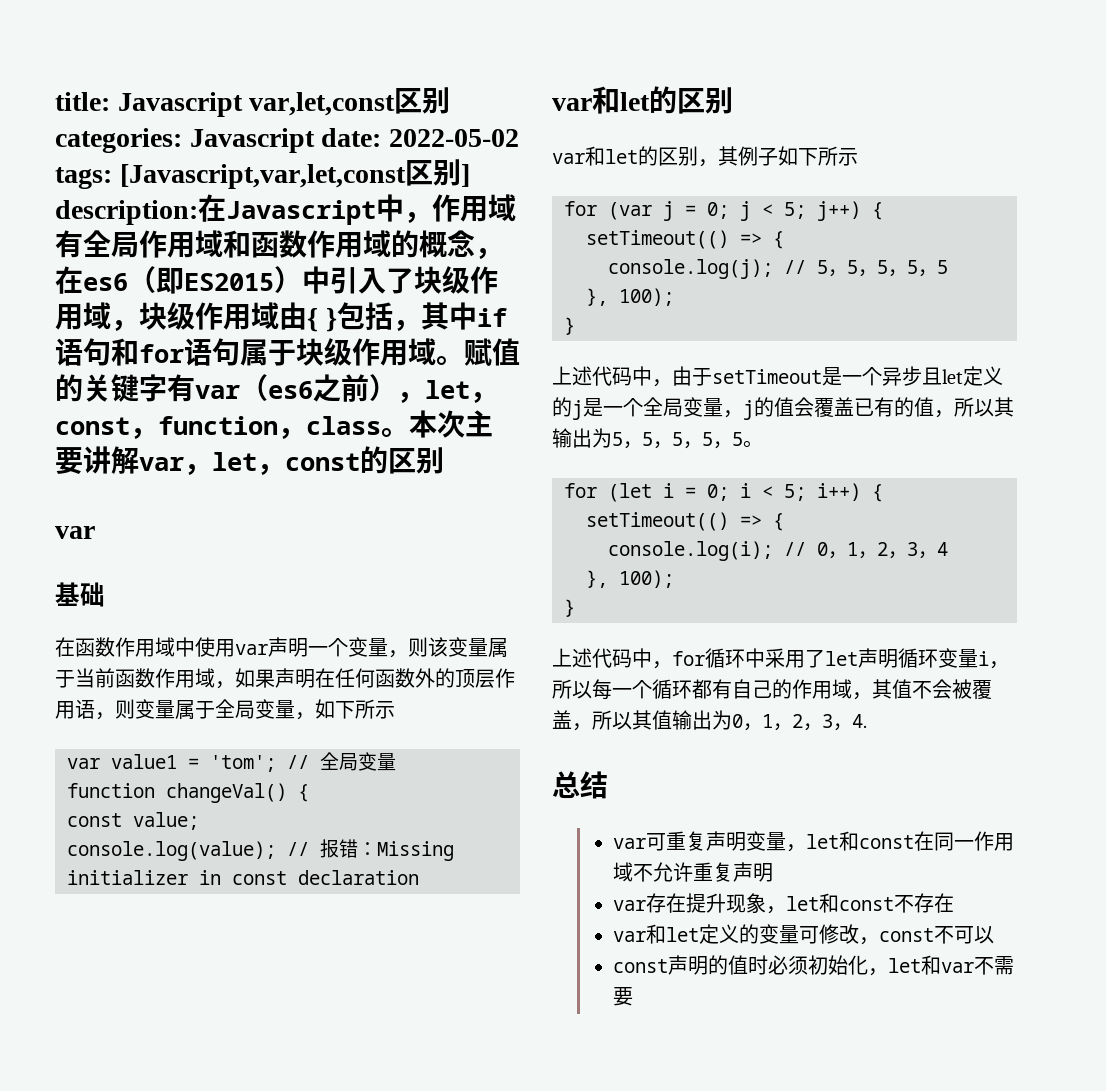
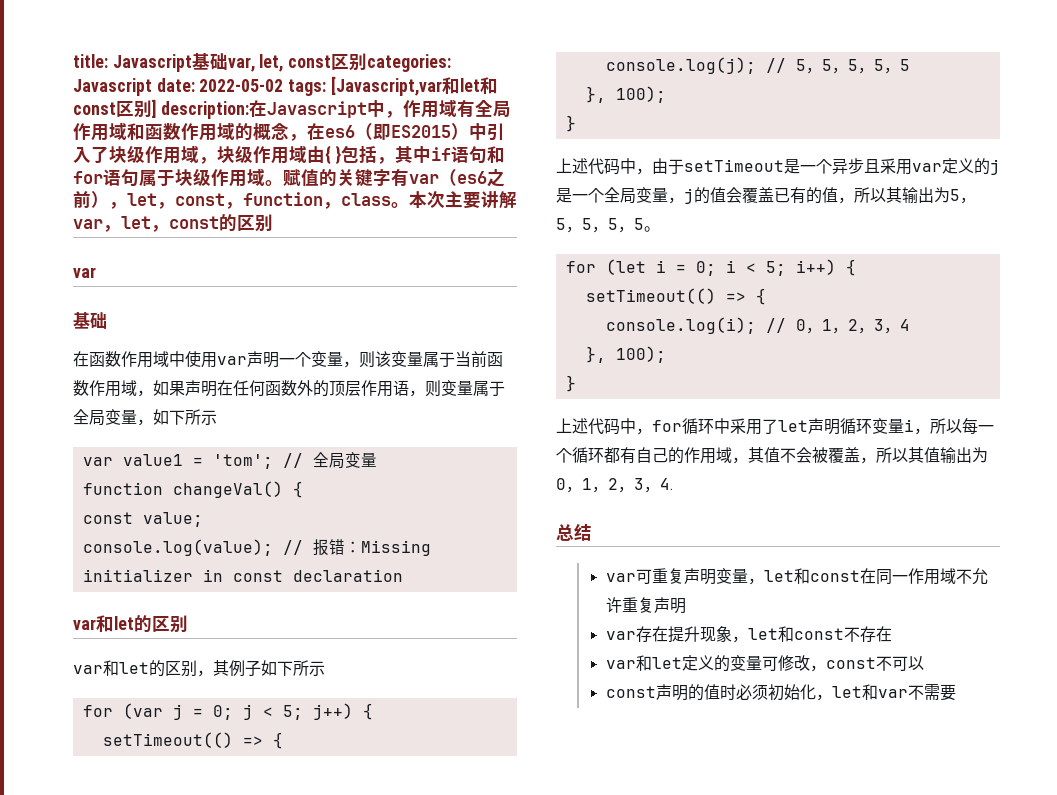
[249,92,396,116] var,let,const -> [191,53,332,72] 基础var, let, const
[119,164,406,189] [Javascript,var,let,const -> [330,76,498,96] [73,102,116,115] [Javascript,var和let和const
[942,369,963,384] let -> [880,158,942,175] 采用var

